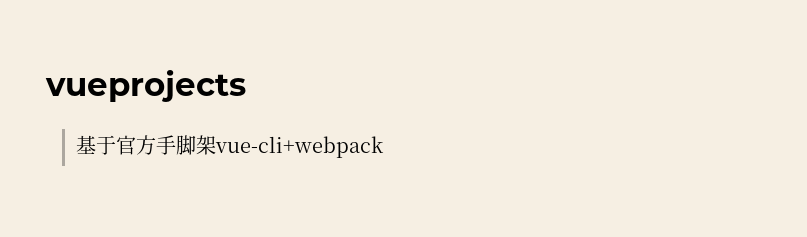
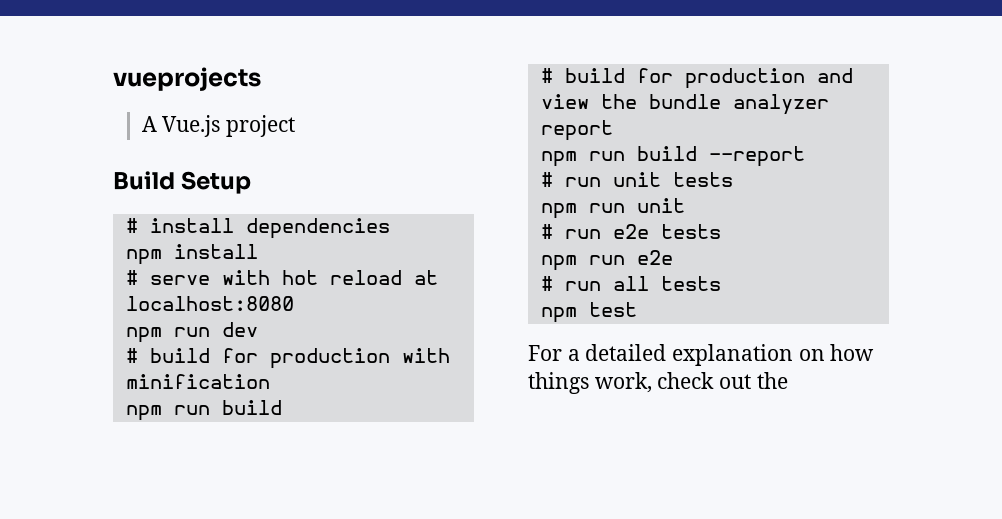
[75,135,384,158] 基于官方手脚架vue-cli+webpack -> [141,115,296,137] [113,171,252,194] [125,218,390,239] [125,244,258,265] [125,270,438,285] [125,296,294,311] [125,322,258,343] [125,348,450,369] [125,374,270,389] [125,400,282,421] [540,68,853,89] [540,94,829,115] [540,120,613,141] [540,146,805,167] [540,172,733,187] [540,198,685,219] [540,224,721,239] [540,250,673,271] [540,276,721,291] [540,302,637,323] [528,344,875,366] [528,372,788,394] A Vue.js project // Build Setup // # install dependencies // npm install // # serve with hot reload at localhost:8080 // npm run dev // # build for production with minification // npm run build // # build for production and view the bundle analyzer report // npm run build --report // # run unit tests // npm run unit // # run e2e tests // npm run e2e // # run all tests // npm test // For a detailed explanation on how things work, check out the

